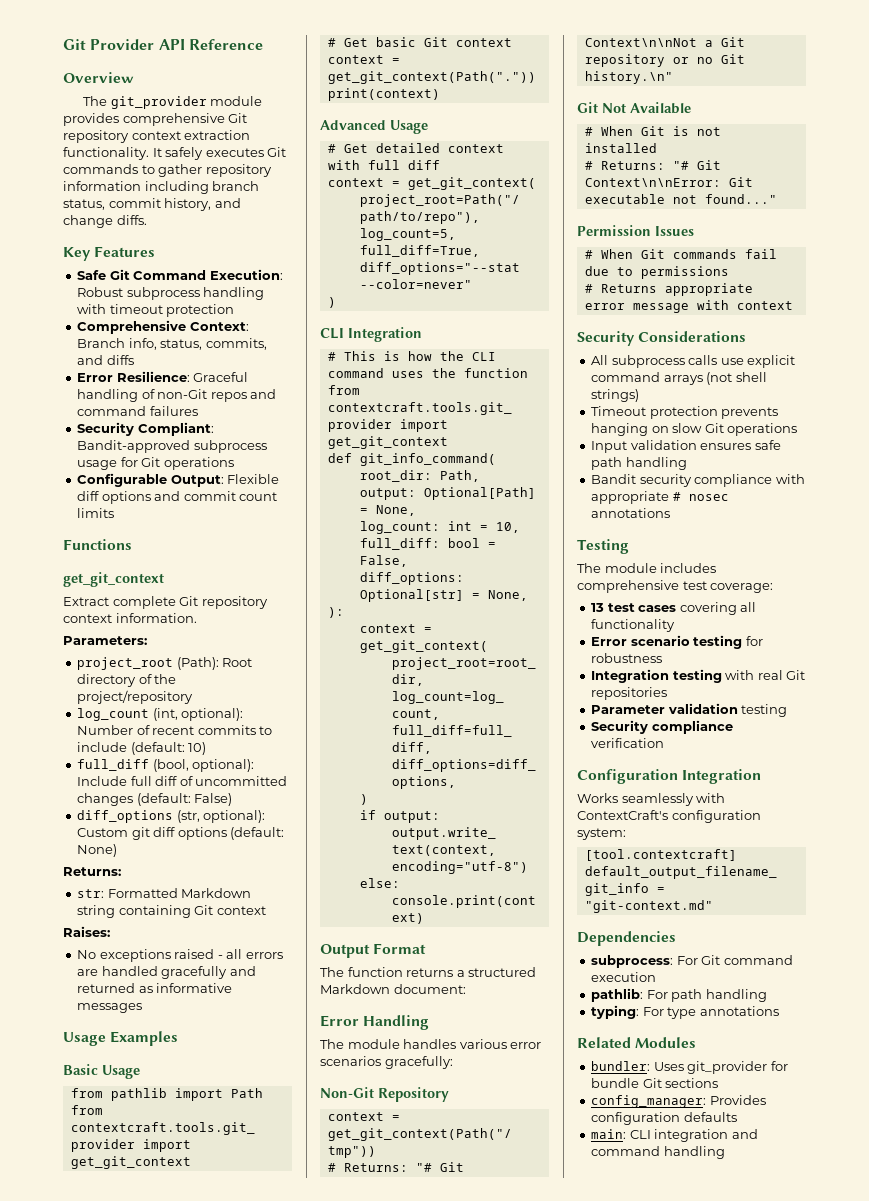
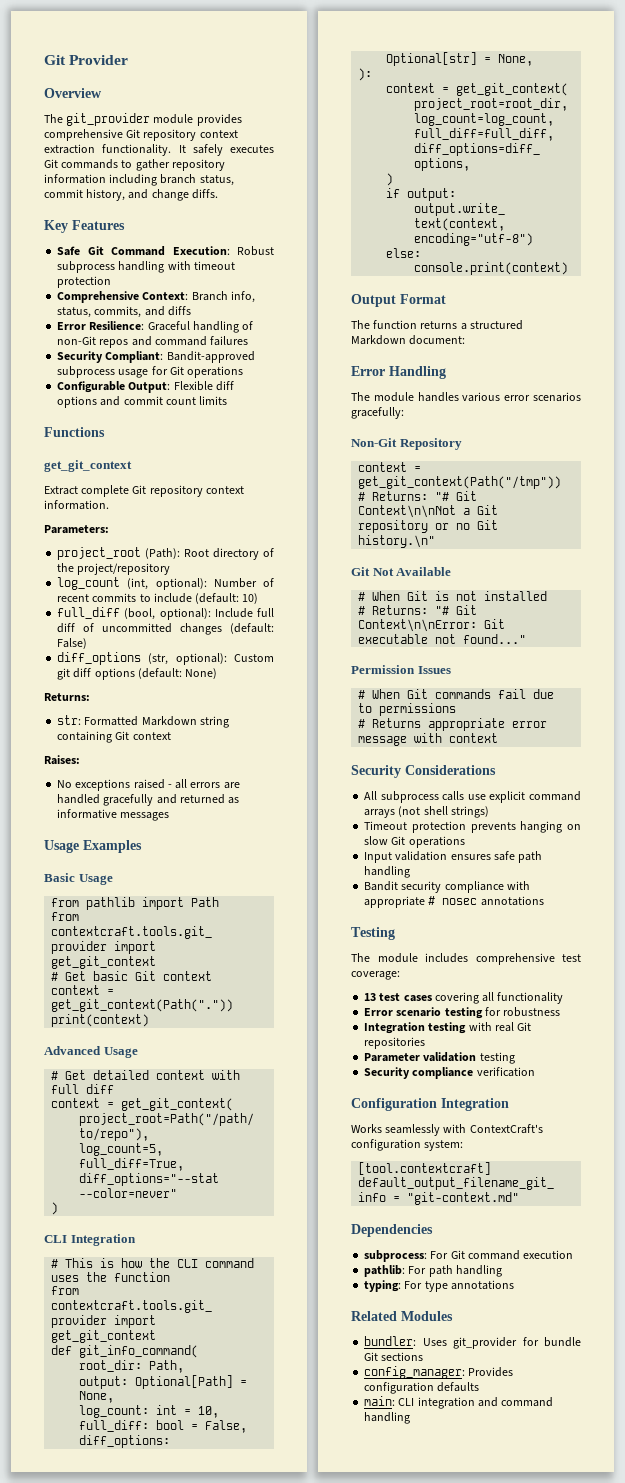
[158,39,263,50] API Reference -> (129, 60) none

